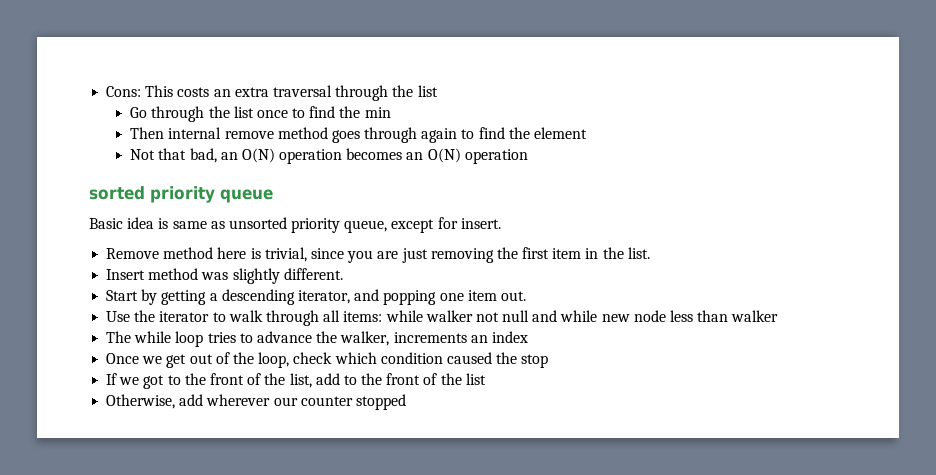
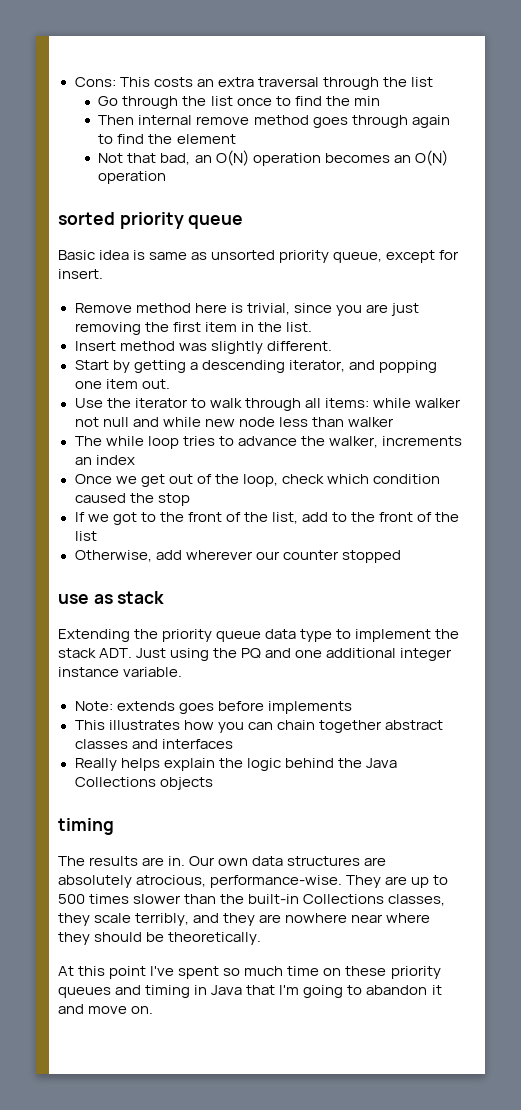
(406, 402) none -> [58,591,165,604] [58,629,460,642] [58,648,453,661] [58,667,183,677] [74,701,352,714] [74,720,443,733] [74,739,233,749] [74,758,397,771] [74,777,213,790] [58,818,114,835] [58,856,387,866] [58,875,449,888] [58,894,446,906] [58,913,431,926] [58,932,262,945] [58,966,441,979] [58,985,442,998] [58,1004,154,1014] // use as stack // Extending the priority queue data type to implement the stack ADT. Just using the PQ and one additional integer instance variable. // Note: extends goes before implements // This illustrates how you can chain together abstract classes and interfaces // Really helps explain the logic behind the Java Collections objects // timing // The results are in. Our own data structures are absolutely atrocious, performance-wise. They are up to 500 times slower than the built-in Collections classes, they scale terribly, and they are nowhere near where they should be theoretically. // At this point I've spent so much time on these priority queues and timing in Java that I'm going to abandon it and move on.

